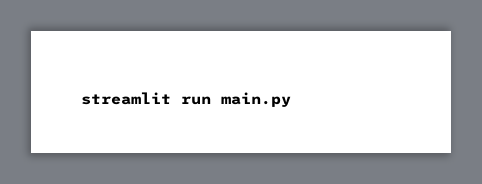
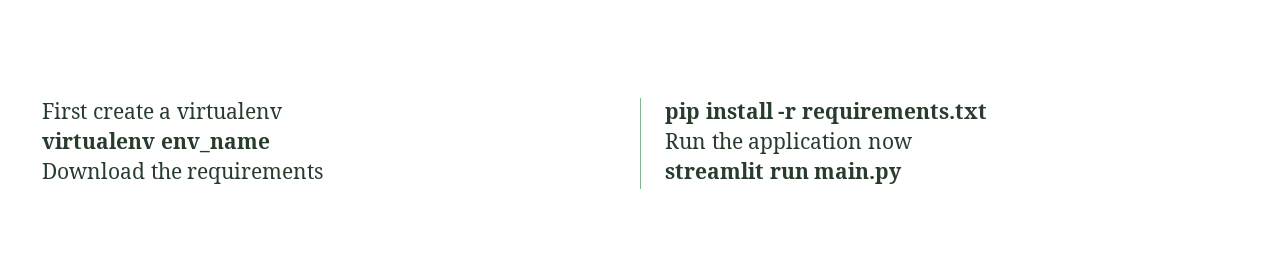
(81, 98) none -> [42,102,284,119] [42,132,270,153] [42,162,324,184] [665,102,988,124] [665,132,914,154] First create a virtualenv // virtualenv env_name // Download the requirements // pip install -r requirements.txt // Run the application now //

